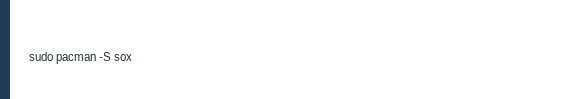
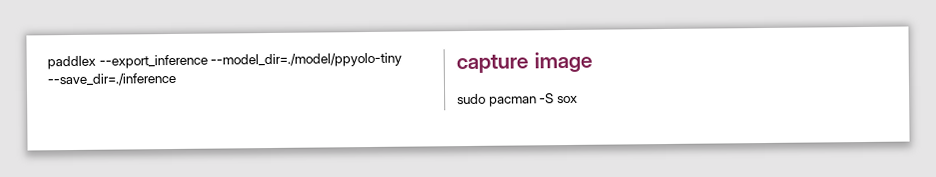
(29, 56) none -> [47,52,403,70] [47,72,176,87] [456,51,593,75] paddlex --export_inference --model_dir=./model/ppyolo-tiny --save_dir=./inference // capture image //

